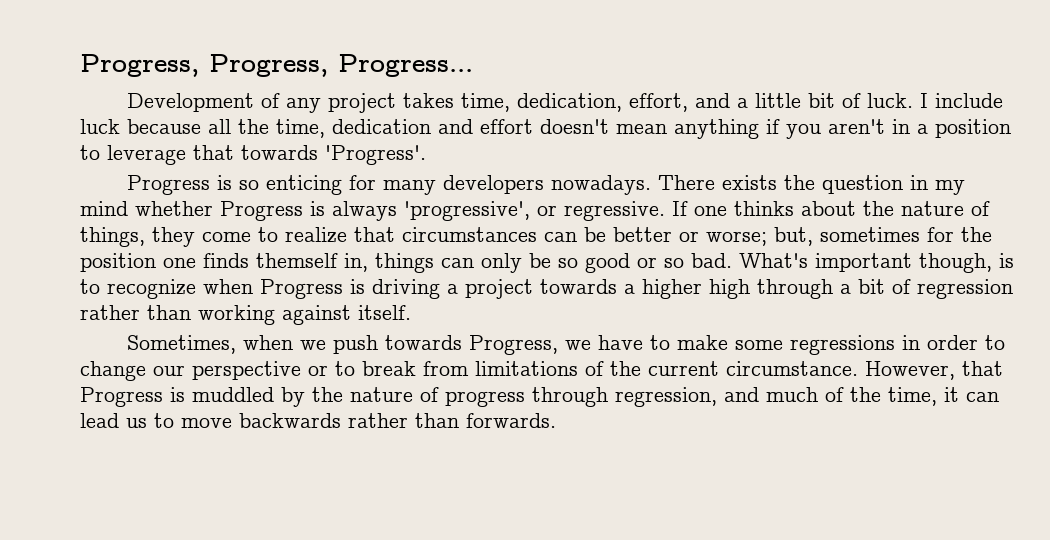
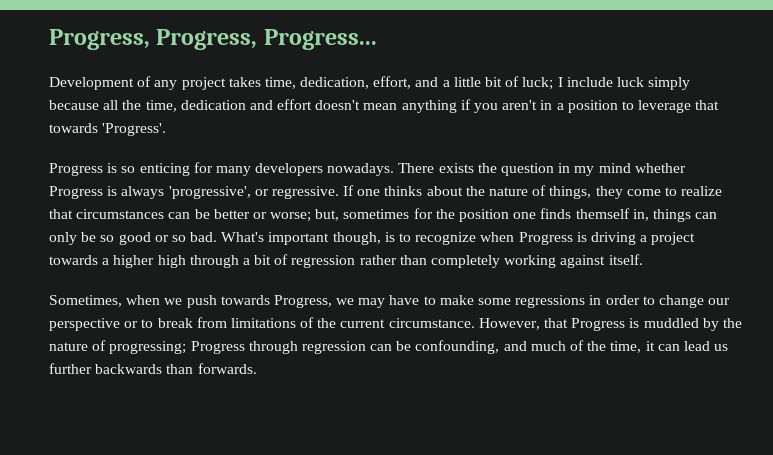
[866,93,913,108] luck. -> [522,77,554,90] luck;
(120, 126) none -> [648,77,691,90] simply
(191, 312) none -> [431,255,501,268] completely
(591, 345) none -> [358,298,386,308] may
[445,387,717,407] progress through regression, -> [109,340,500,354] progressing; Progress through regression can be confounding,
[154,413,408,428] to move backwards rather -> [49,363,163,374] further backwards

